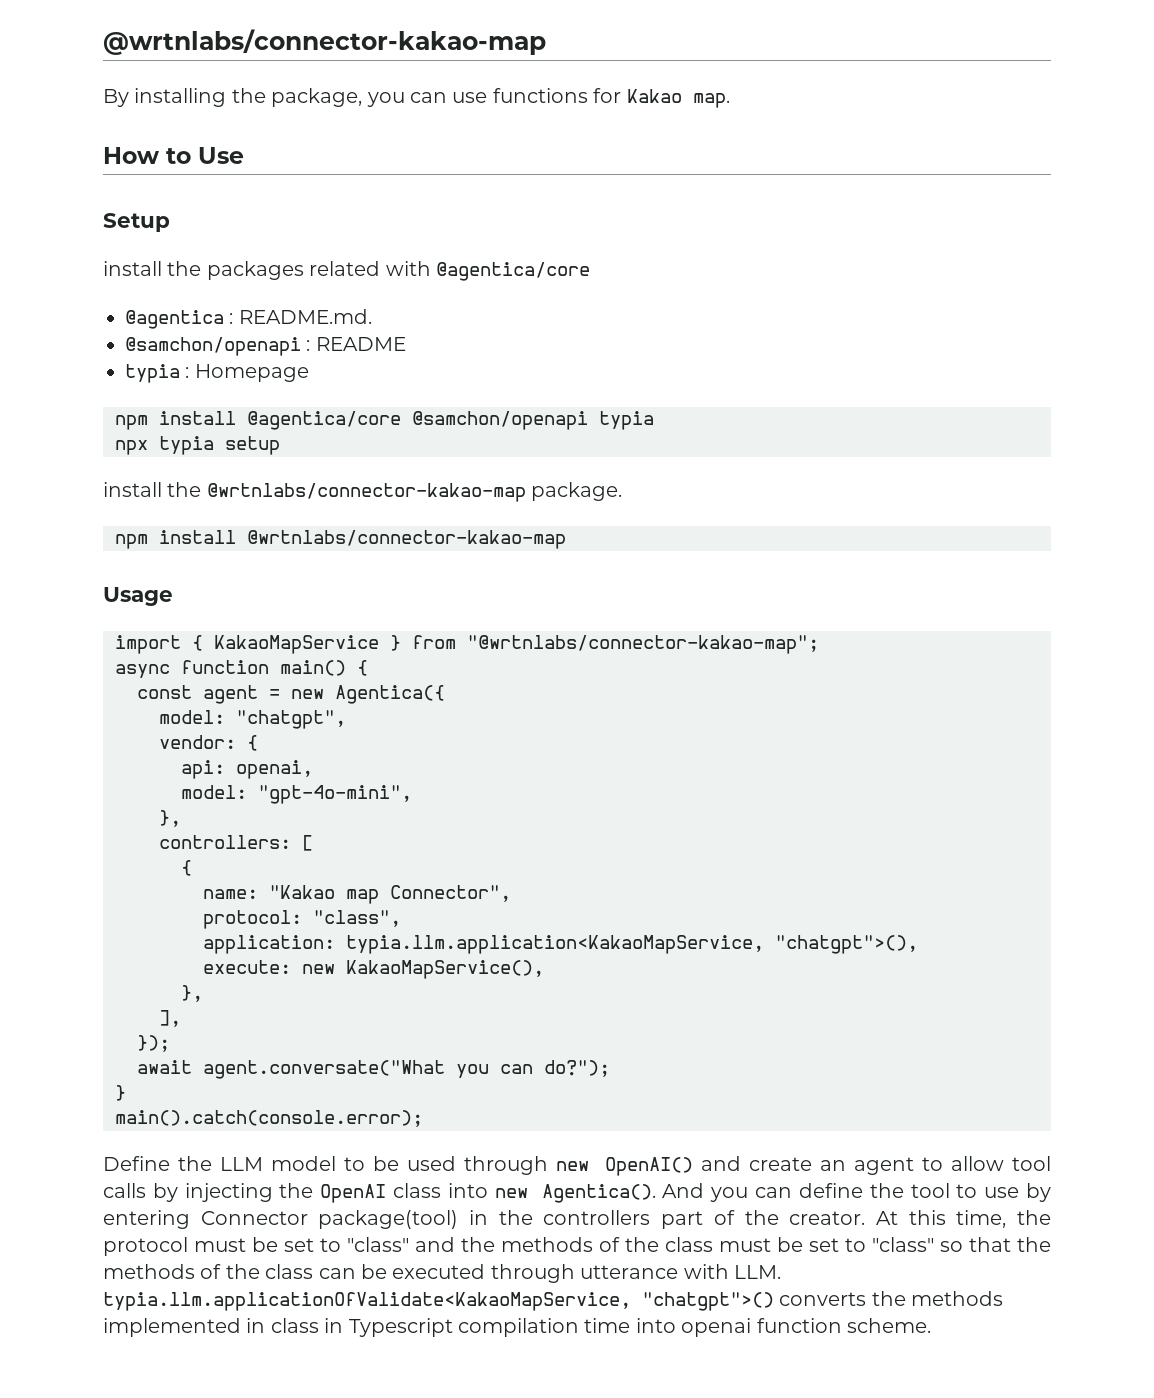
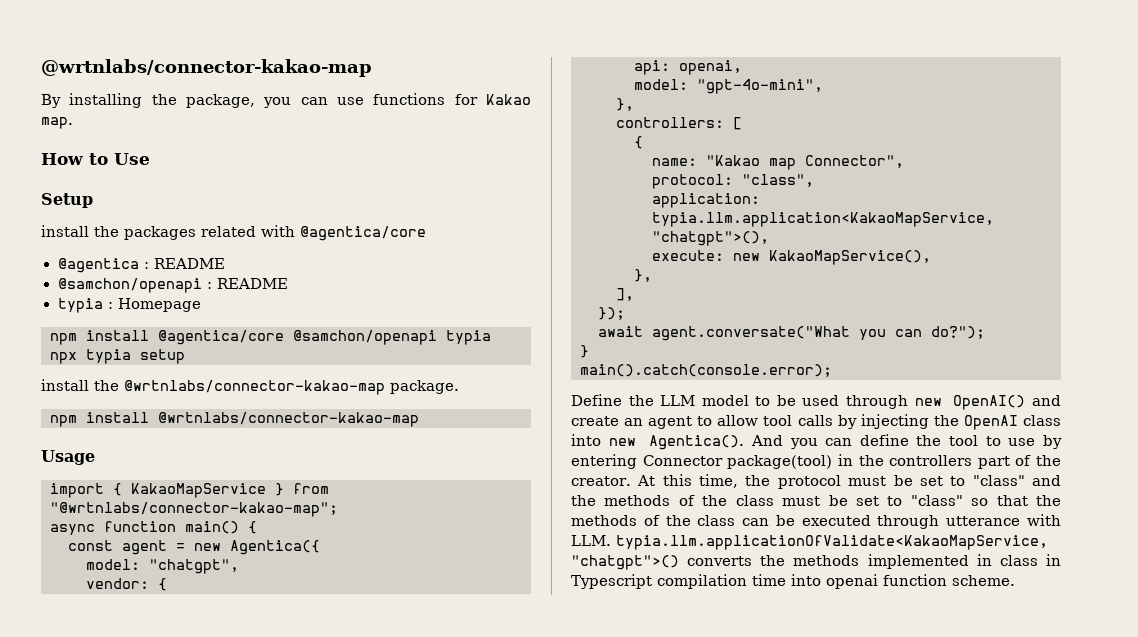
[238,309,372,324] README.md. -> [153,258,225,269] README

